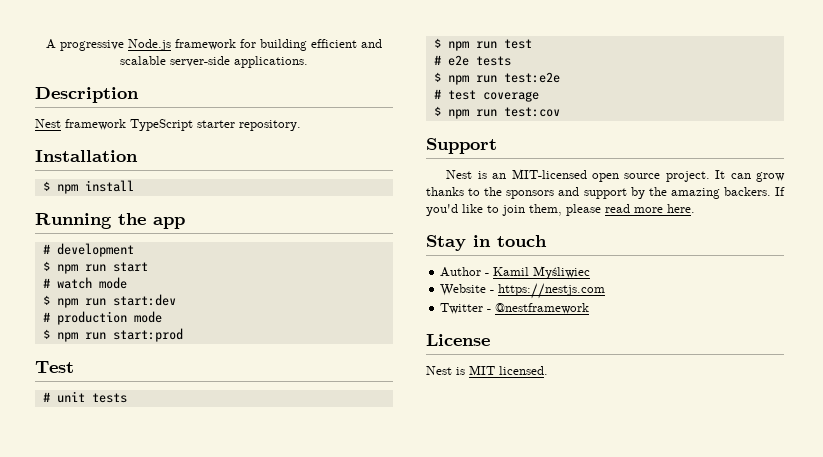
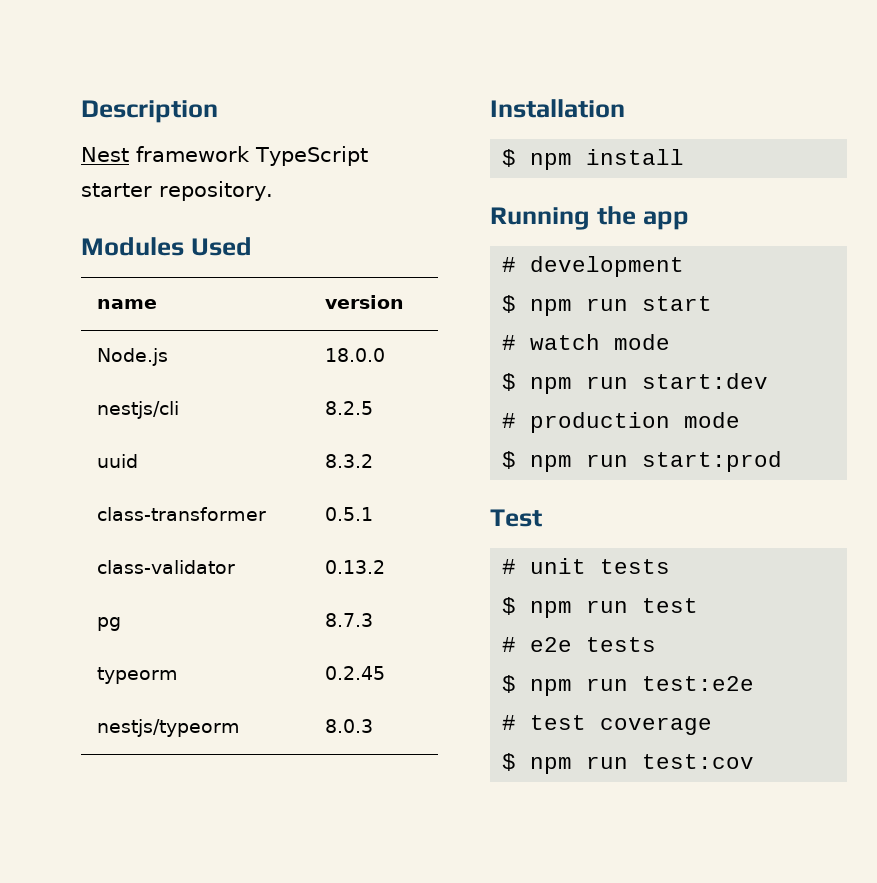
[46,39,382,51] [120,56,308,68] A progressive Node.js framework for building efficient and scalable server-side applications. // -> (81, 111) none
(301, 125) none -> [81,237,252,256] [97,299,158,309] [325,295,405,309] [97,348,169,366] [325,348,386,362] [97,401,180,419] [325,401,374,415] [97,454,139,468] [325,454,374,468] [97,507,267,521] [325,507,374,521] [97,560,236,574] [325,560,386,574] [97,617,122,631] [325,613,374,627] [97,667,179,684] [325,666,386,680] [97,719,241,737] [325,719,374,733] // Modules Used // name | version // Node.js | 18.0.0 // nestjs/cli | 8.2.5 // uuid | 8.3.2 // class-transformer | 0.5.1 // class-validator | 0.13.2 // pg | 8.7.3 // typeorm | 0.2.45 // nestjs/typeorm | 8.0.3
[426,138,497,154] [446,169,785,182] [426,187,785,199] [426,204,695,216] [426,235,547,251] [440,266,591,279] [440,283,606,299] [440,303,590,314] [426,334,490,346] [426,365,548,375] // Support // Nest is an MIT-licensed open source project. It can grow thanks to the sponsors and support by the amazing backers. If you'd like to join them, please read more here. // Stay in touch // Author - Kamil Myśliwiec // Website - https://nestjs.com // Twitter - @nestframework // License // Nest is MIT licensed. -> (755, 761) none

